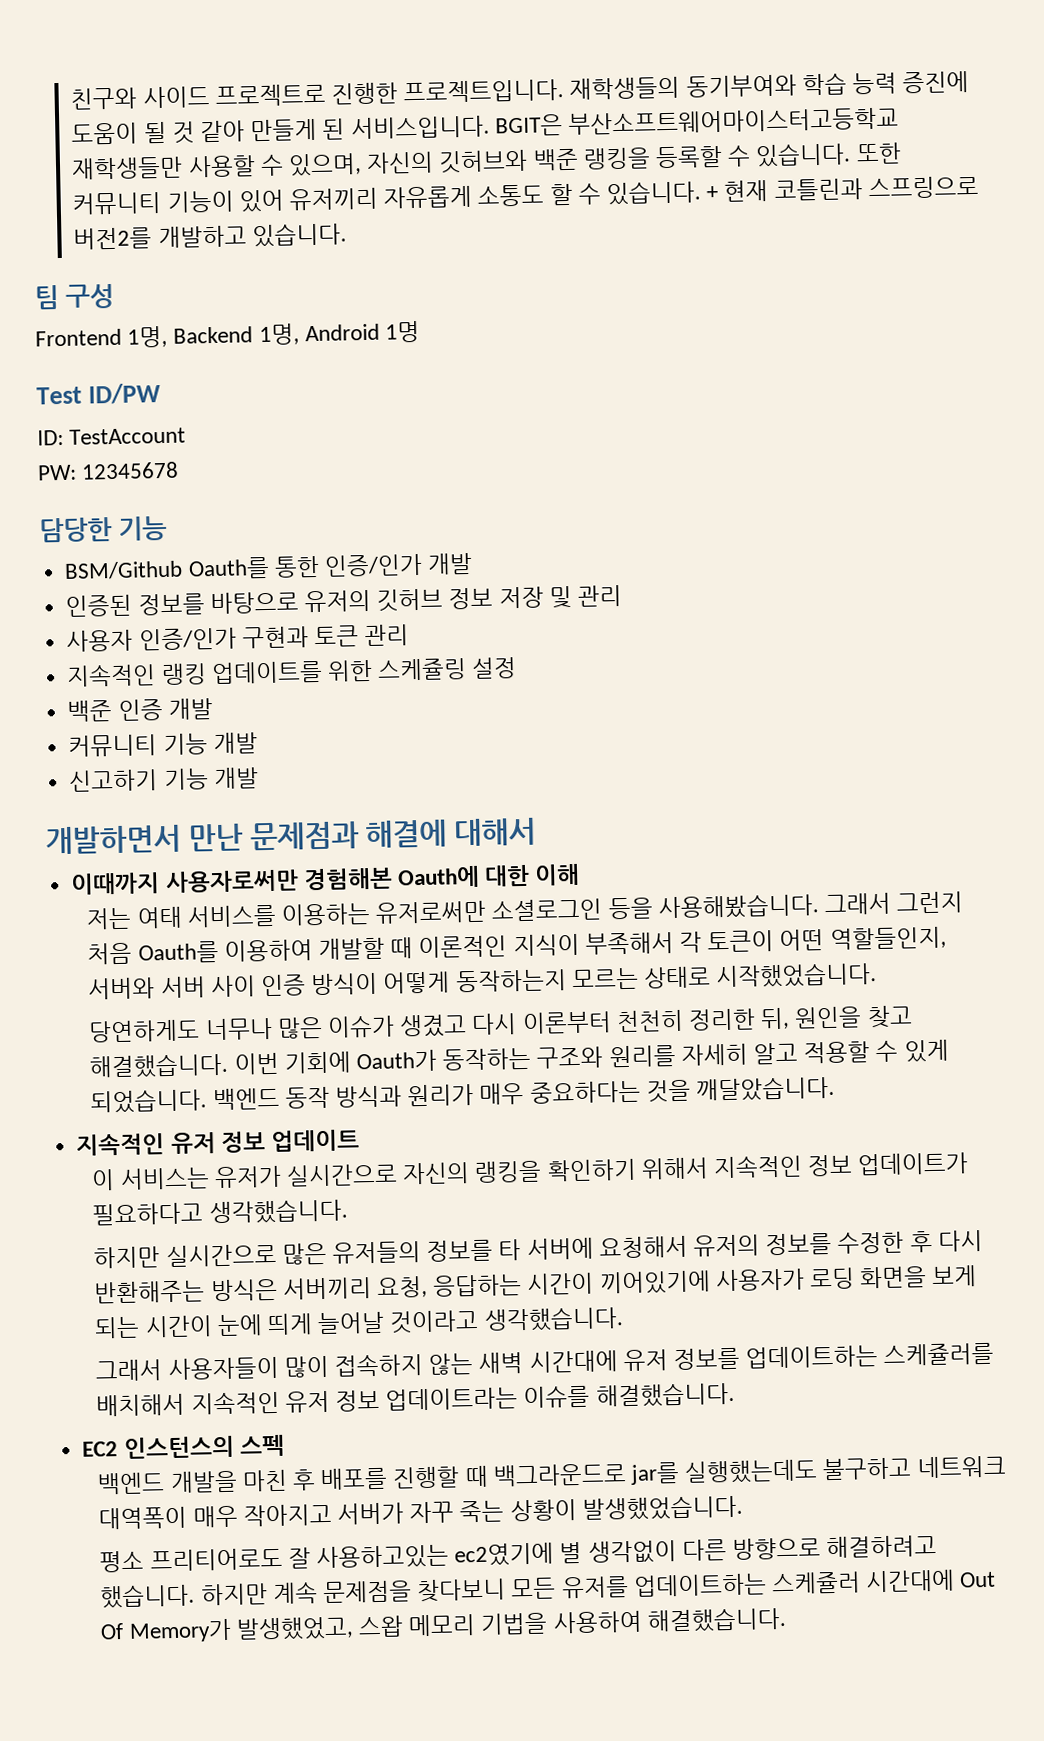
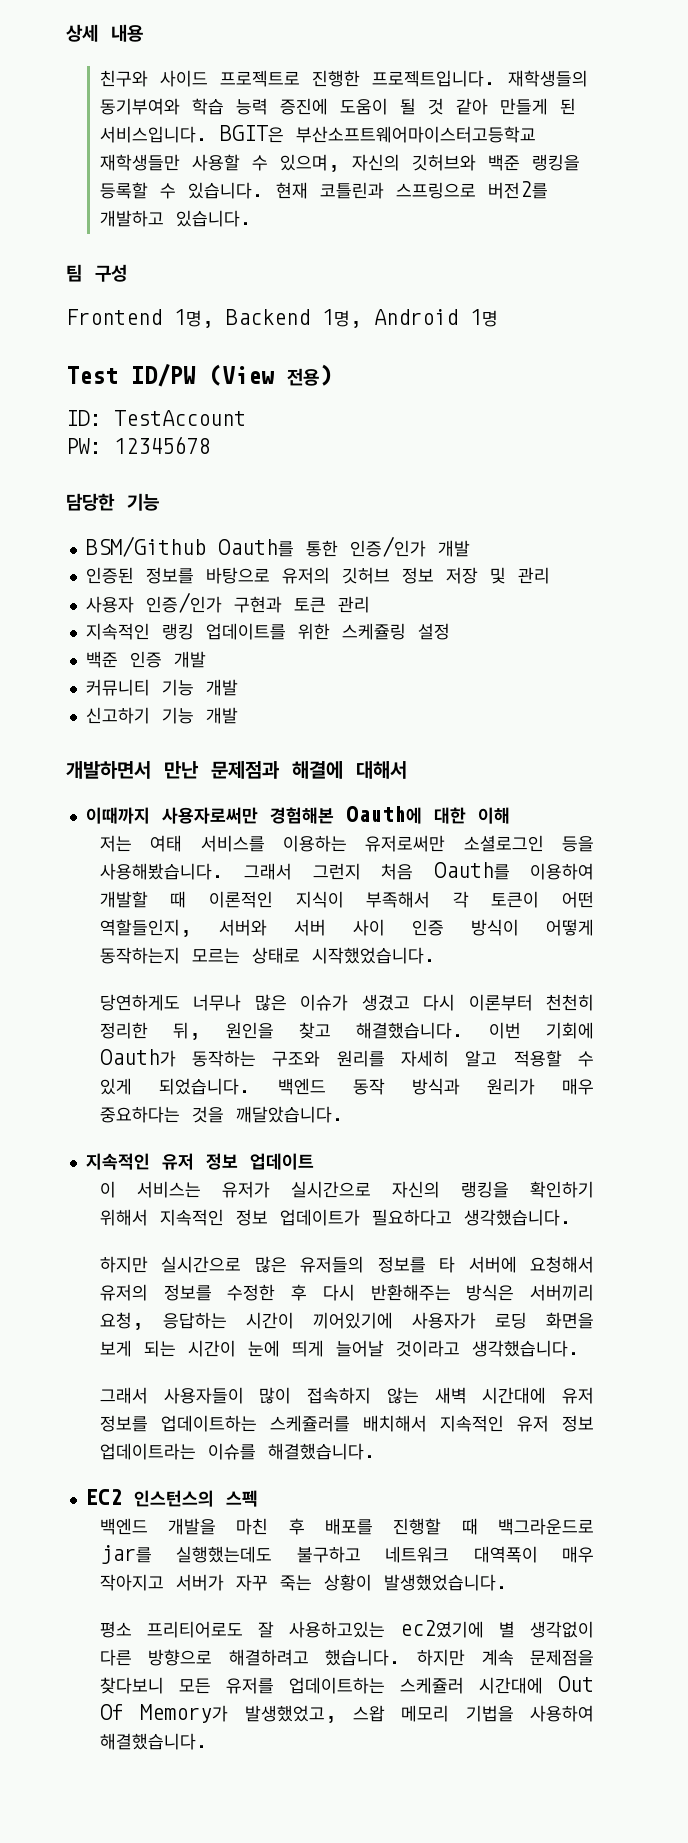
(70, 98) none -> [66,24,143,42] 상세 내용 //
[855,142,902,165] [72,180,719,215] 또한 커뮤니티 기능이 있어 유저끼리 자유롭게 소통도 할 수 있습니다. + -> (264, 190) none
(162, 394) none -> [209,364,332,386] (View 전용)

